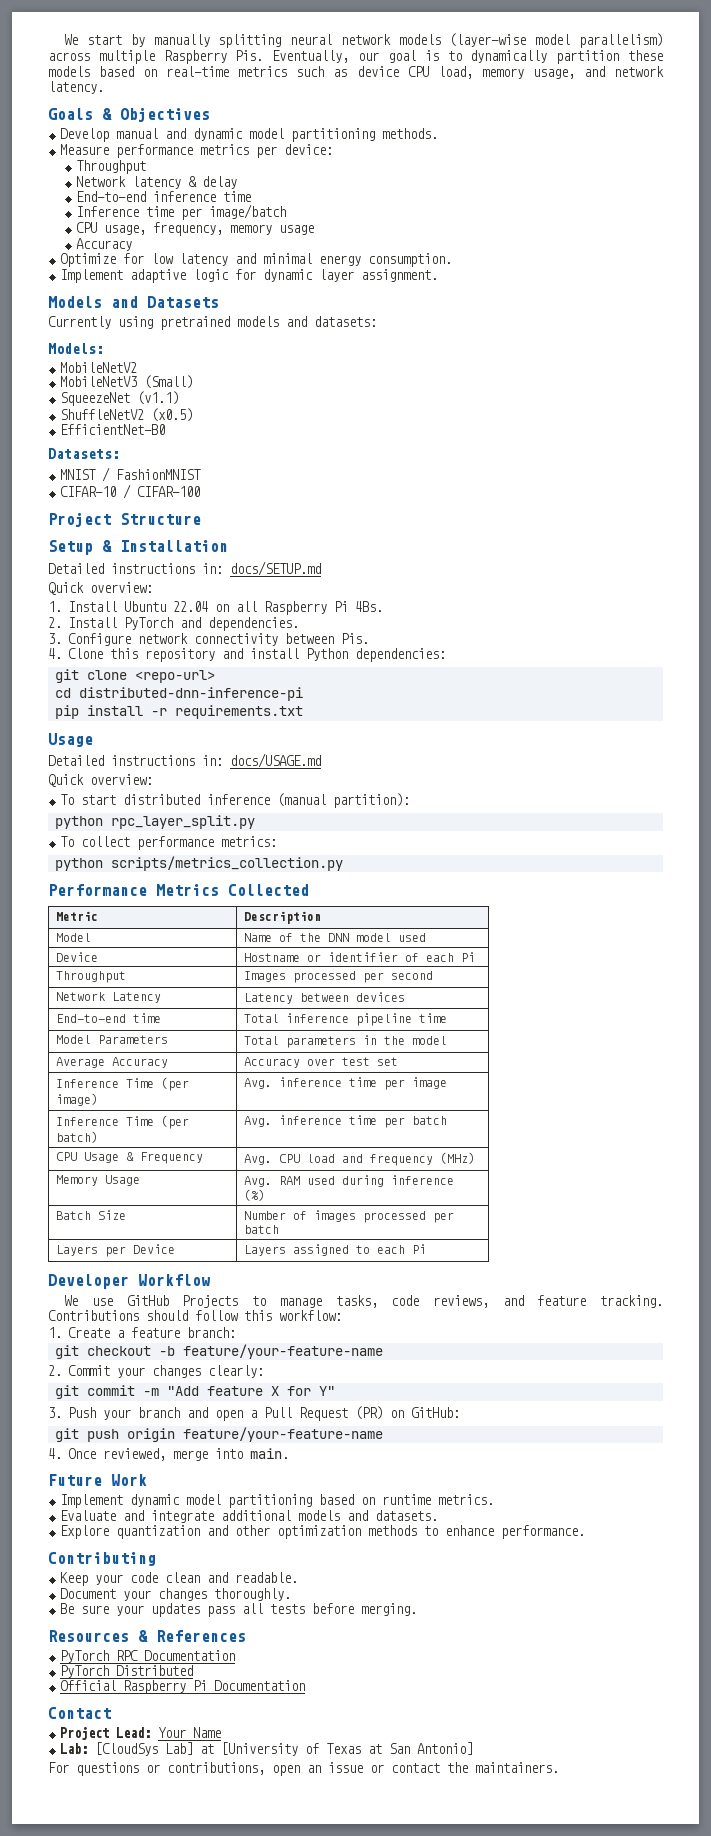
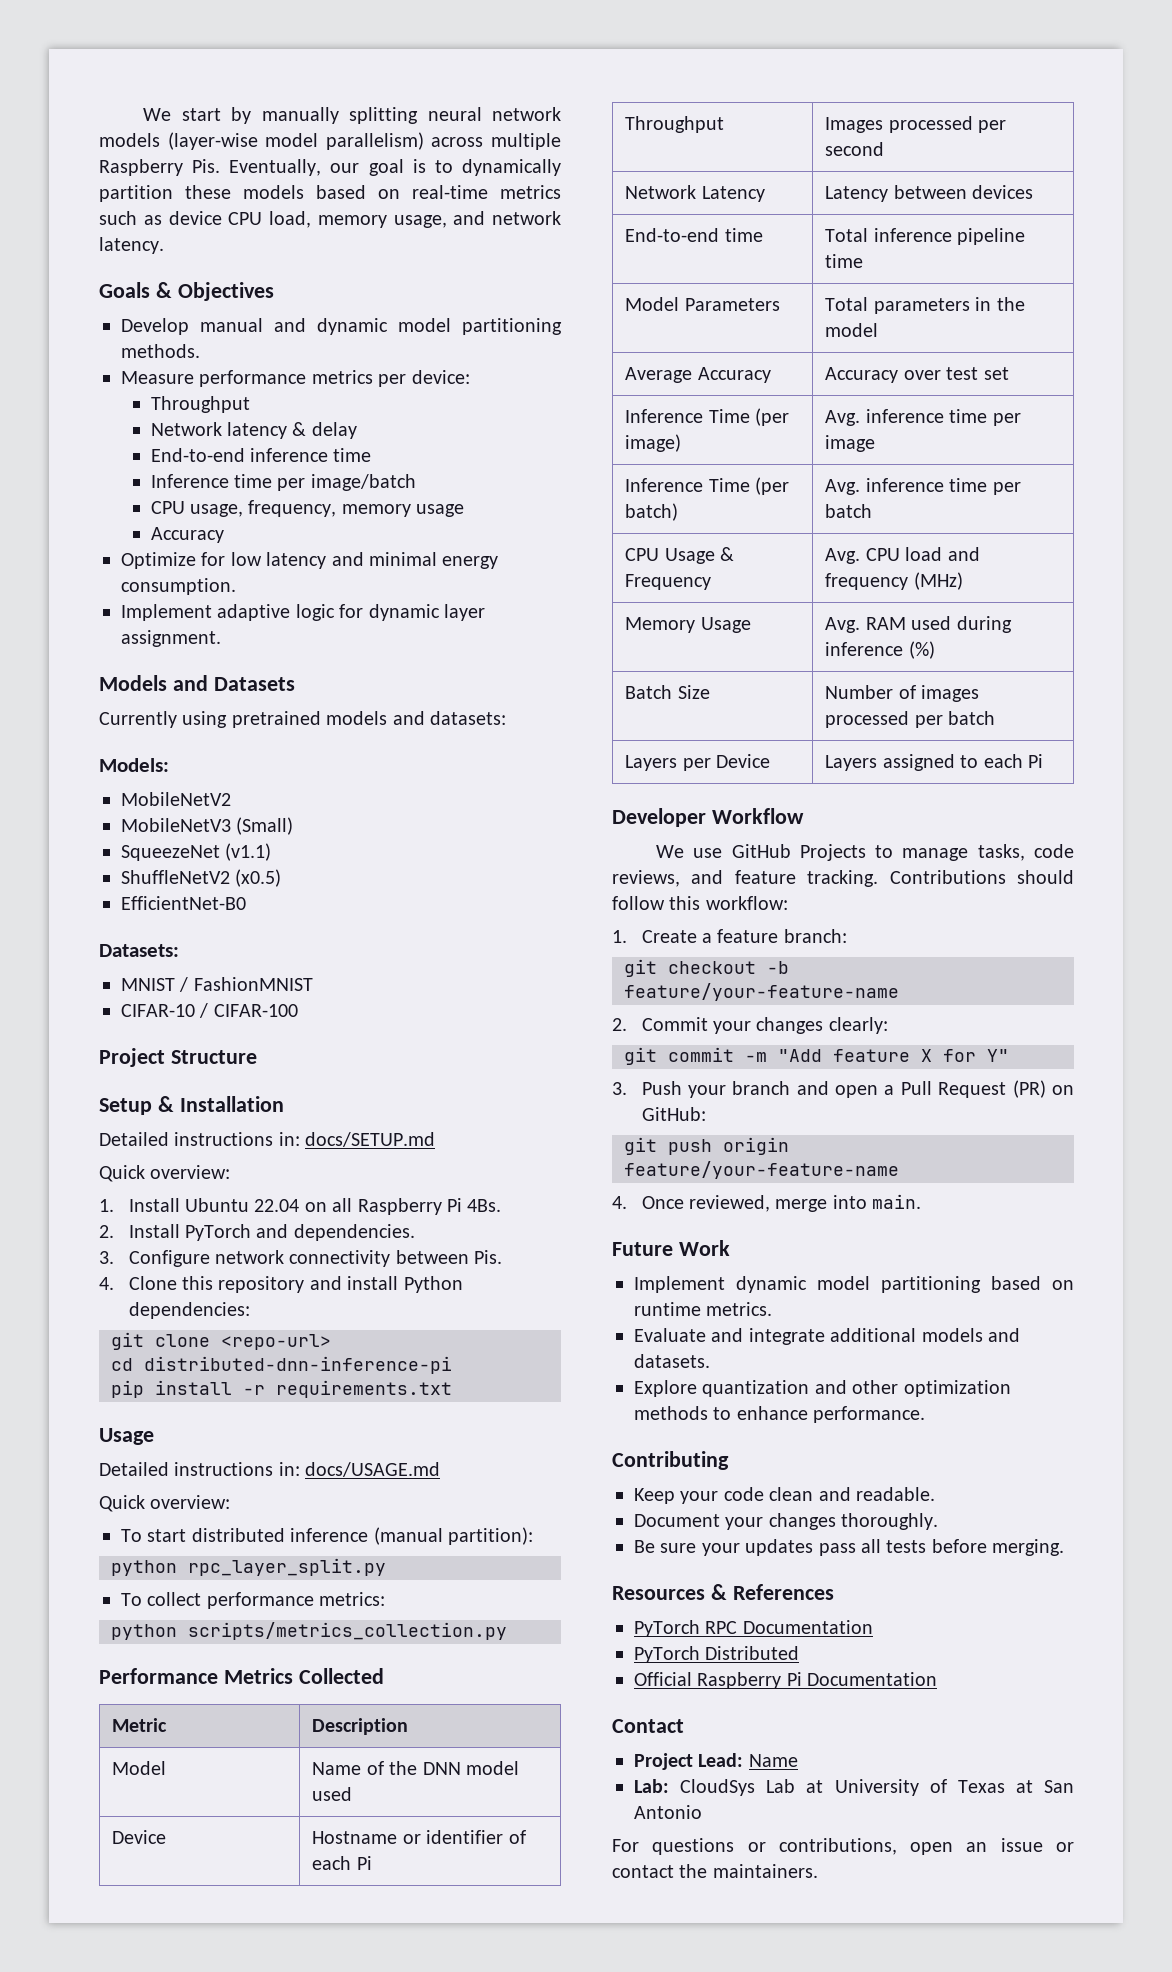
[158,1727,187,1738] Your -> (744, 1760) none
[95,1742,299,1756] [CloudSys Lab] at [University -> [680,1779,919,1796] CloudSys Lab at University
[417,1742,474,1755] Antonio] -> [634,1805,702,1819] Antonio

